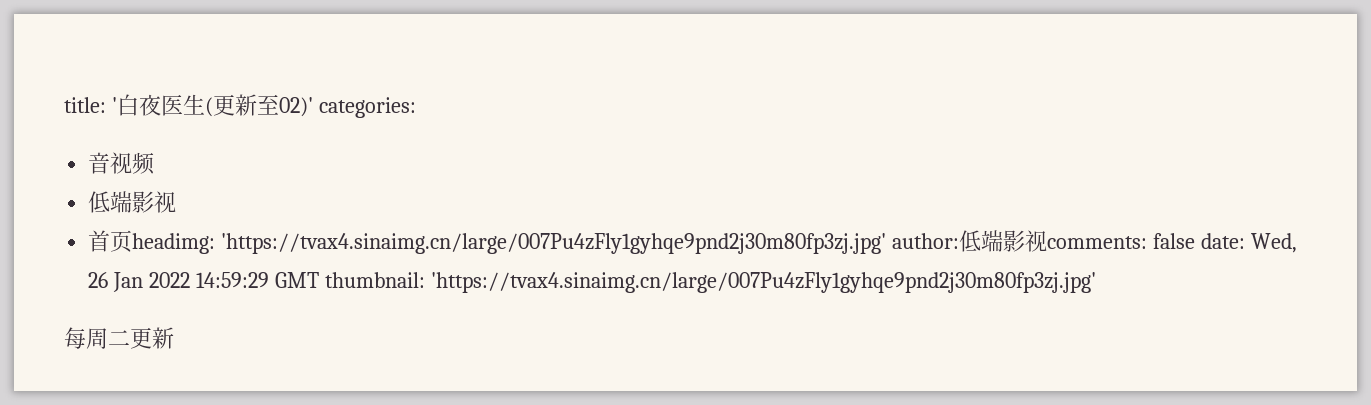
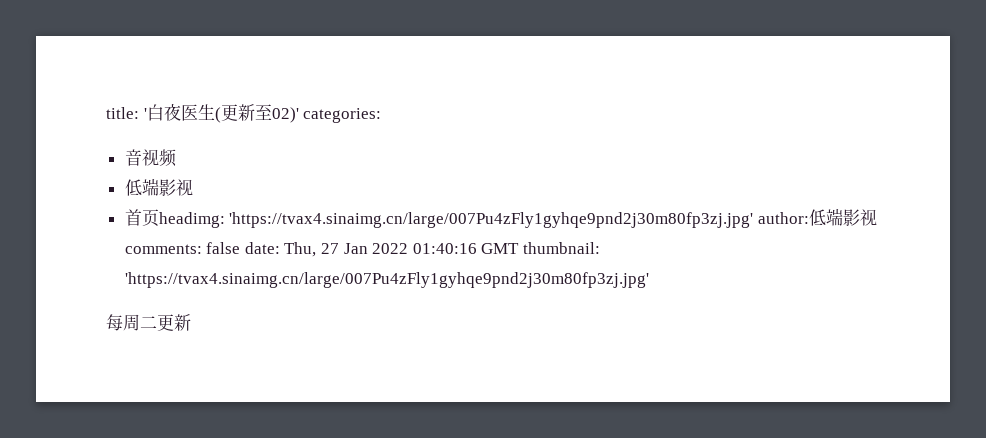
[1250,233,1297,253] [88,272,109,288] Wed, 26 -> [284,242,340,257] Thu, 27
[196,272,270,288] 14:59:29 -> [412,243,477,254] 01:40:16

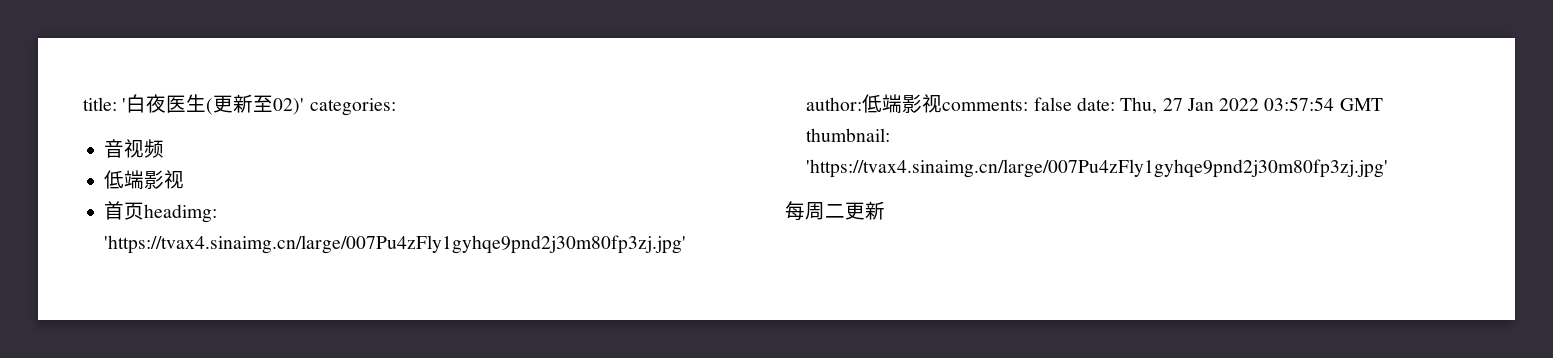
[412,243,477,254] 01:40:16 -> [1264,97,1335,111] 03:57:54

